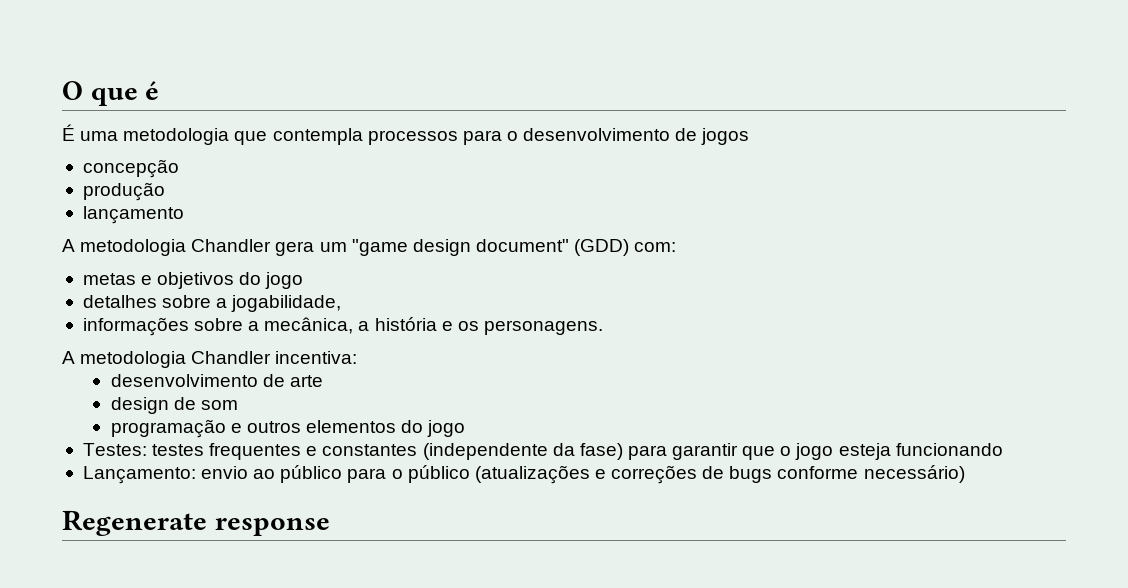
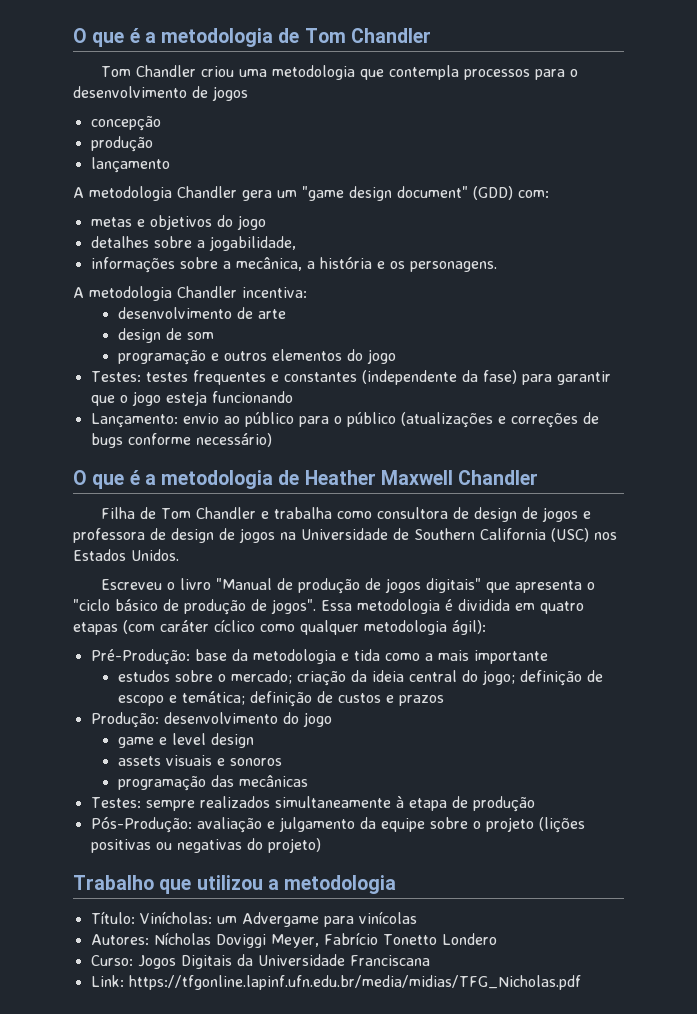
[62,81,160,106] [62,124,75,141] O que é // É -> [73,28,431,47] [100,65,234,77] O que é a metodologia de Tom Chandler // Tom Chandler criou
[62,510,330,536] Regenerate response -> [73,470,539,489] [100,507,591,522] [73,528,617,543] [73,549,179,561] [100,578,595,594] [73,599,584,615] [73,619,486,635] [90,649,548,665] [117,670,603,686] [117,691,444,707] [90,712,332,728] [117,733,254,748] [117,755,282,766] [117,775,308,791] [90,796,535,812] [90,816,585,833] [90,838,321,853] [73,875,397,894] [90,911,417,927] [90,932,497,948] [90,954,430,969] [90,975,581,990] O que é a metodologia de Heather Maxwell Chandler // Filha de Tom Chandler e trabalha como consultora de design de jogos e professora de design de jogos na Universidade de Southern California (USC) nos Estados Unidos. // Escreveu o livro "Manual de produção de jogos digitais" que apresenta o "ciclo básico de produção de jogos". Essa metodologia é dividida em quatro etapas (com caráter cíclico como qualquer metodologia ágil): // Pré-Produção: base da metodologia e tida como a mais importante // estudos sobre o mercado; criação da ideia central do jogo; definição de escopo e temática; definição de custos e prazos // Produção: desenvolvimento do jogo // game e level design // assets visuais e sonoros // programação das mecânicas // Testes: sempre realizados simultaneamente à etapa de produção // Pós-Produção: avaliação e julgamento da equipe sobre o projeto (lições positivas ou negativas do projeto) // Trabalho que utilizou a metodologia // Título: Vinícholas: um Advergame para vinícolas // Autores: Nícholas Doviggi Meyer, Fabrício Tonetto Londero // Curso: Jogos Digitais da Universidade Franciscana // Link: https://tfgonline.lapinf.ufn.edu.br/media/midias/TFG_Nicholas.pdf

